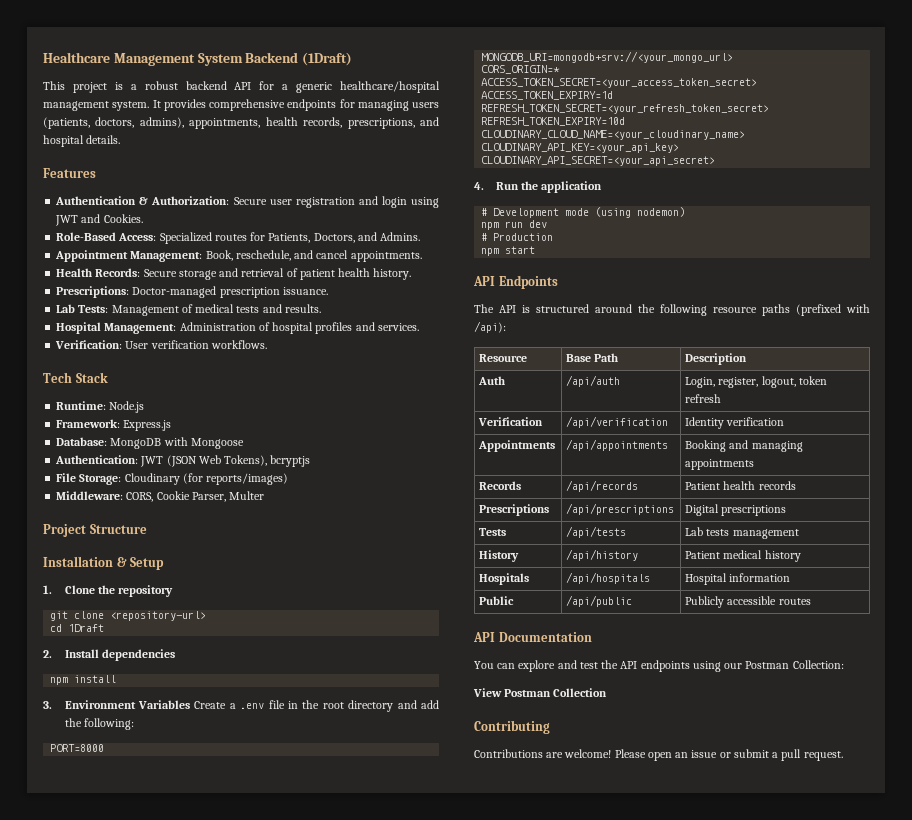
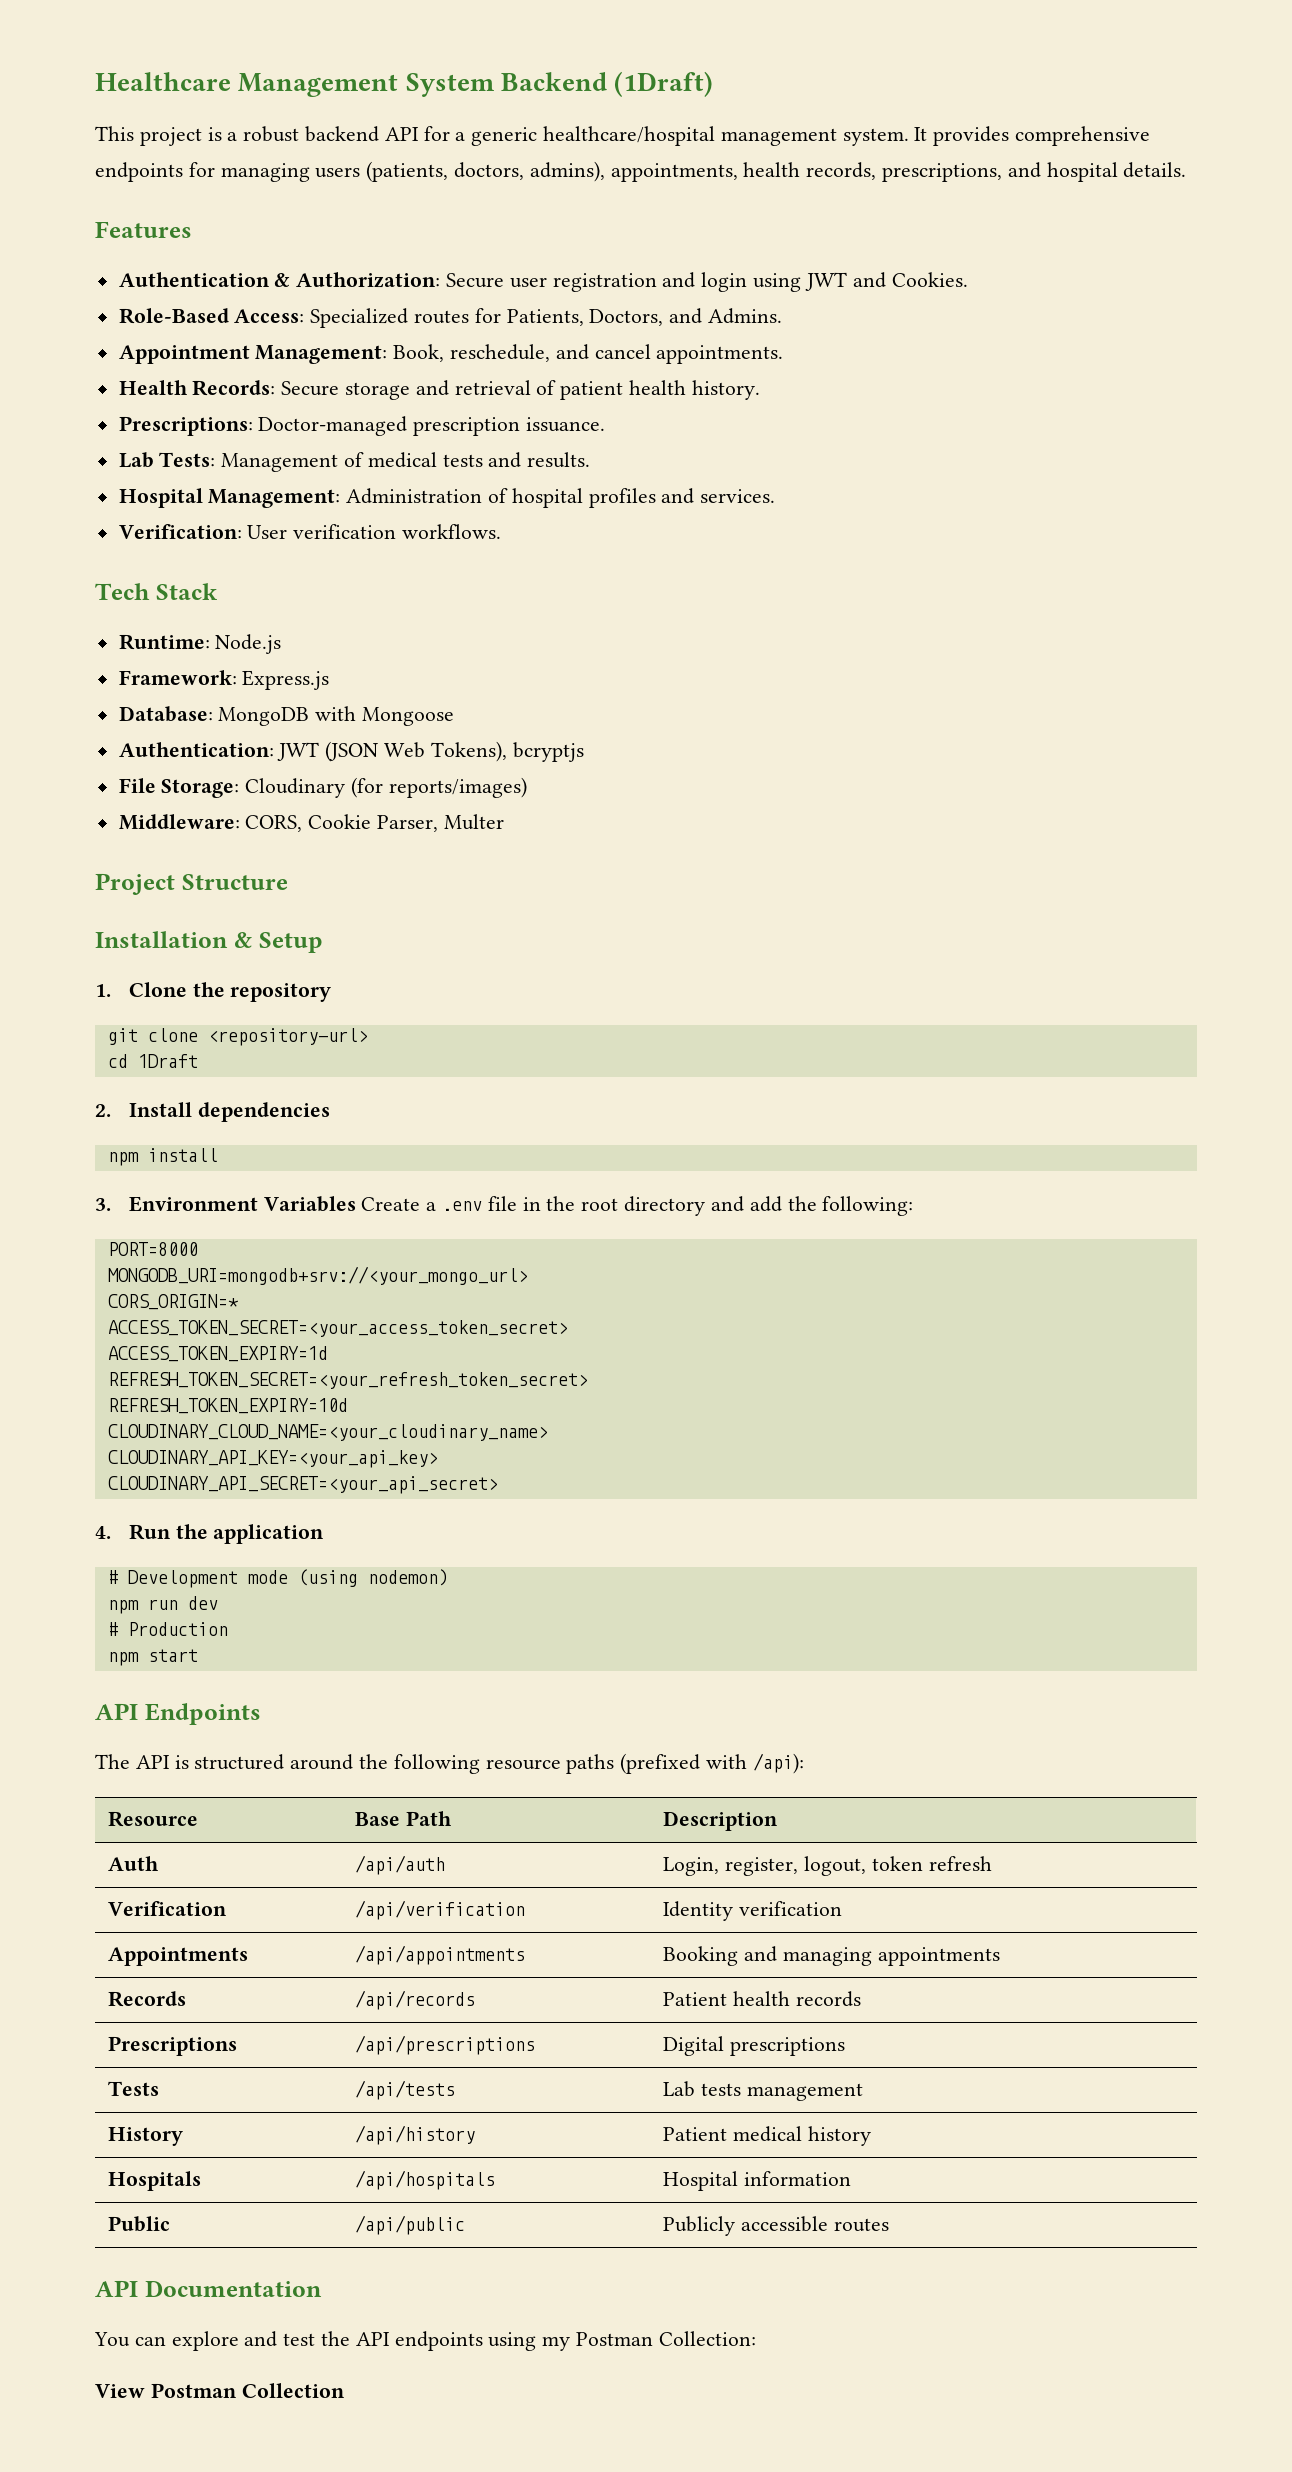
[724,663,743,669] our -> [542,2336,571,2351] my
[474,720,550,734] [474,749,843,761] // Contributing // Contributions are welcome! Please open an issue or submit a pull request. -> (345, 2390) none

